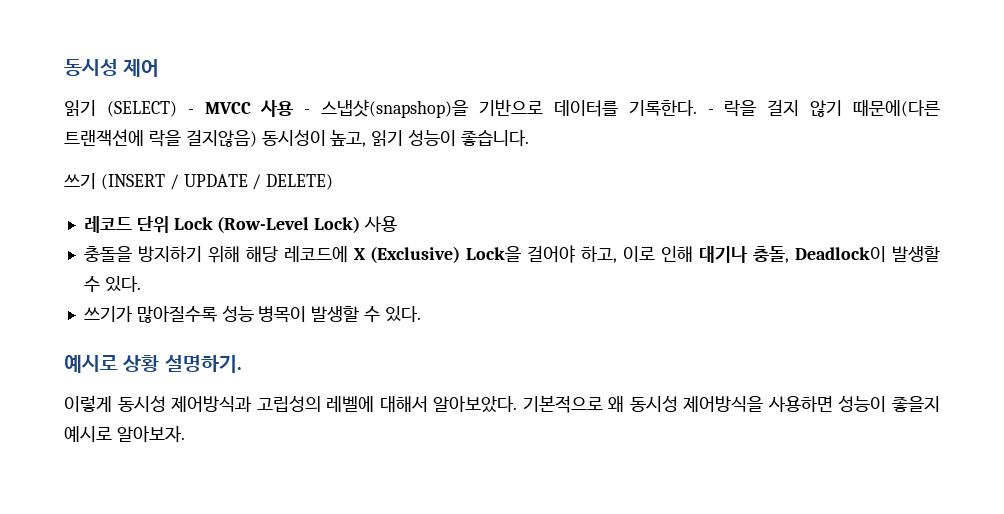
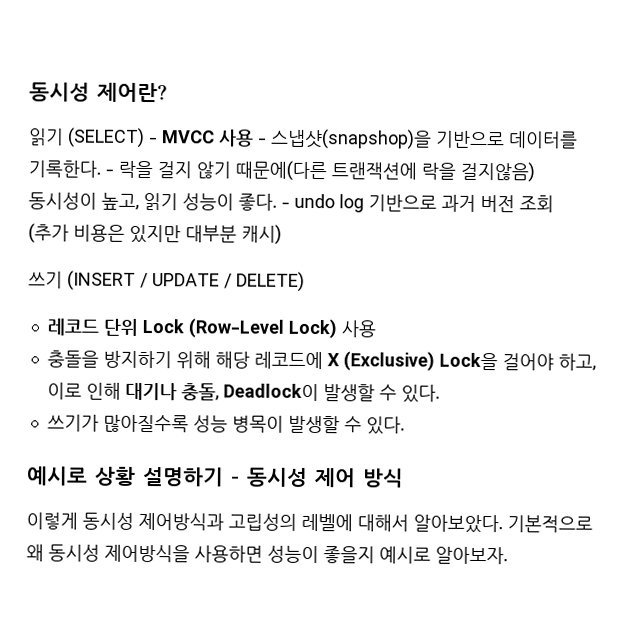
[64,59,160,77] 동시성 제어 -> [29,82,168,103] 동시성 제어란?
[461,130,530,146] 좋습니다. -> [238,193,554,213] [28,223,282,245] 좋다. - undo log 기반으로 과거 버전 조회 (추가 비용은 있지만 대부분 캐시)
[164,354,242,373] 설명하기. -> [142,466,404,488] 설명하기 - 동시성 제어 방식

